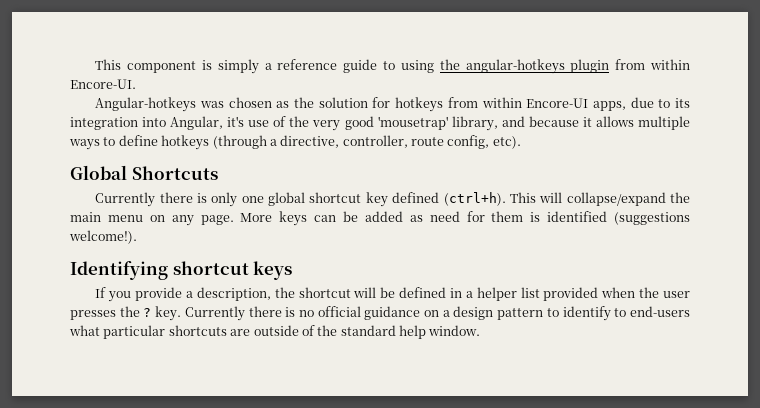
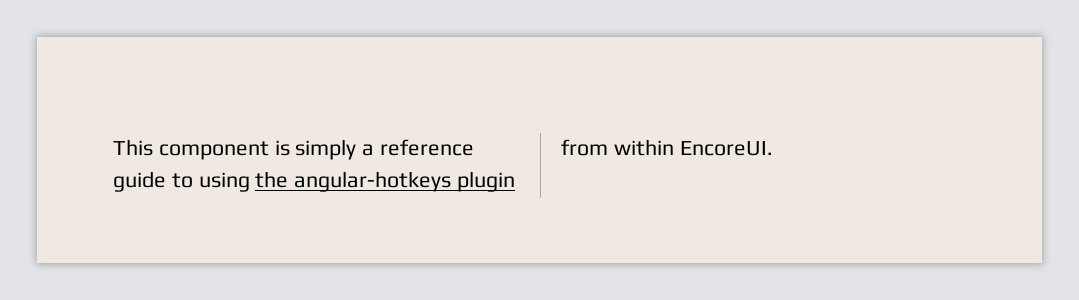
[70,79,136,89] [95,97,690,112] [70,116,691,131] [69,135,521,150] [70,165,218,180] [95,192,690,207] [70,211,690,226] [69,230,137,244] [70,261,293,280] [95,287,690,302] [70,306,690,321] [69,325,481,339] Encore-UI. // Angular-hotkeys was chosen as the solution for hotkeys from within Encore-UI apps, due to its integration into Angular, it's use of the very good 'mousetrap' library, and because it allows multiple ways to define hotkeys (through a directive, controller, route config, etc). // Global Shortcuts // Currently there is only one global shortcut key defined (ctrl+h). This will collapse/expand the main menu on any page. More keys can be added as need for them is identified (suggestions welcome!). // Identifying shortcut keys // If you provide a description, the shortcut will be defined in a helper list provided when the user presses the ? key. Currently there is no official guidance on a design pattern to identify to end-users what particular shortcuts are outside of the standard help window. -> [679,141,773,156] EncoreUI.

